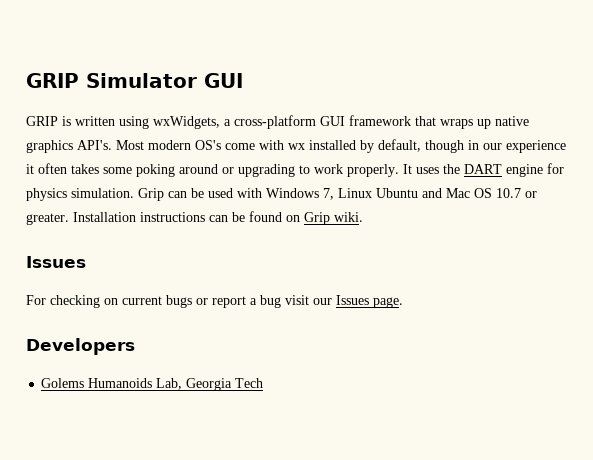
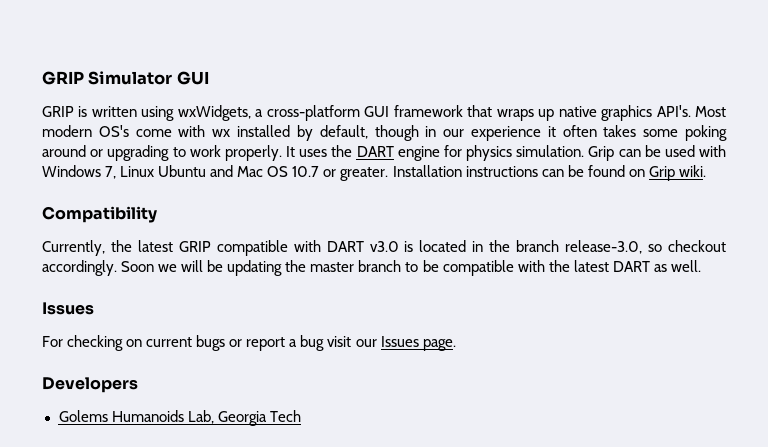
(363, 217) none -> [42,206,157,223] [42,240,726,256] [42,260,701,276] // Compatibility // Currently, the latest GRIP compatible with DART v3.0 is located in the branch release-3.0, so checkout accordingly. Soon we will be updating the master branch to be compatible with the latest DART as well.

